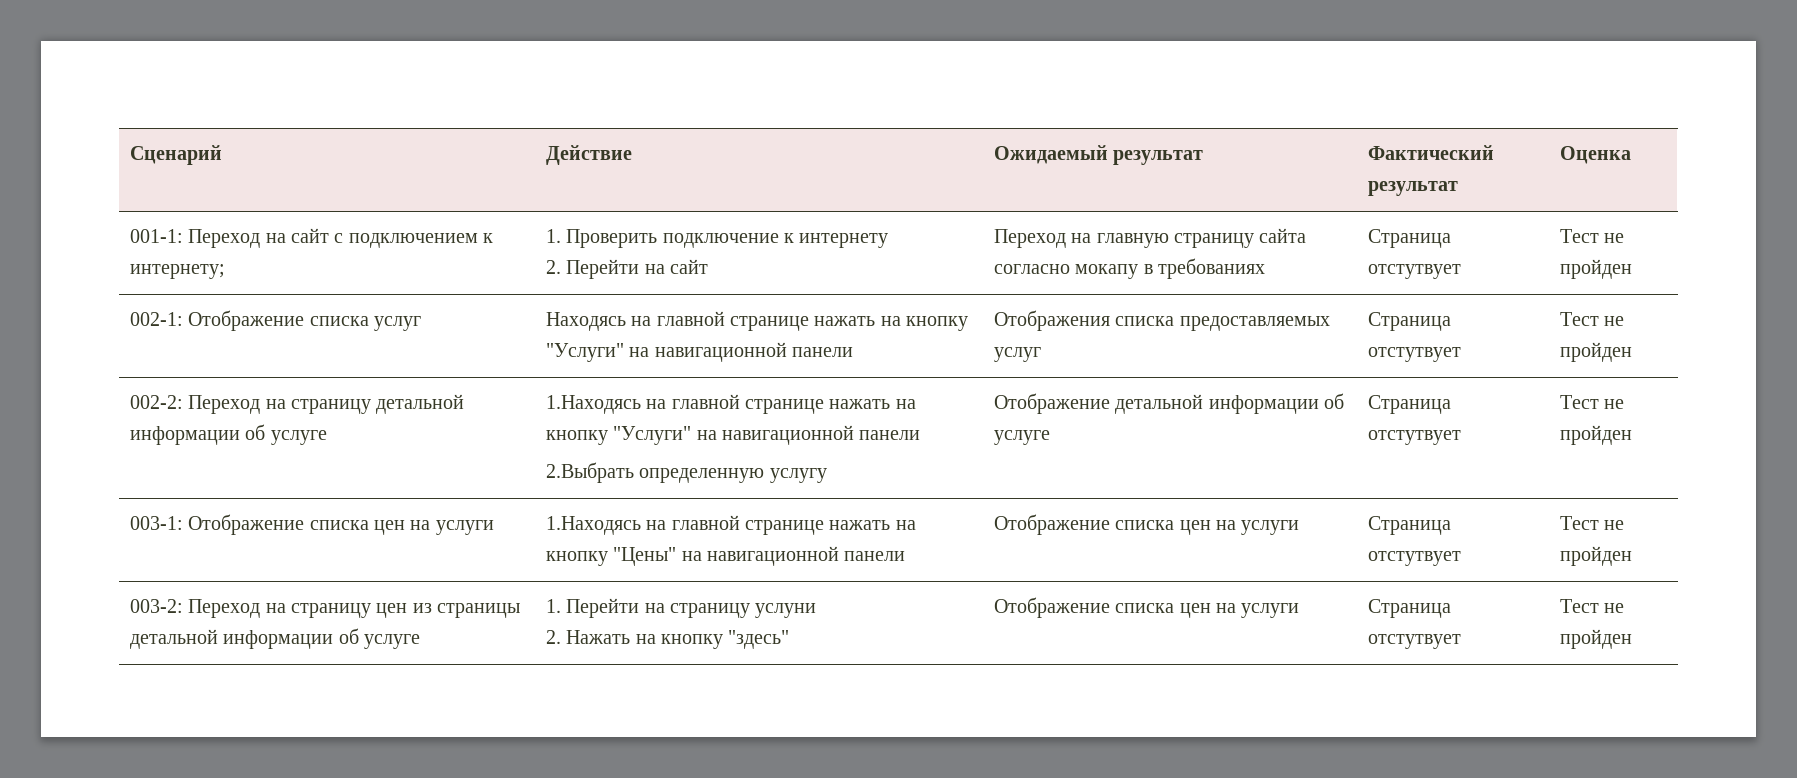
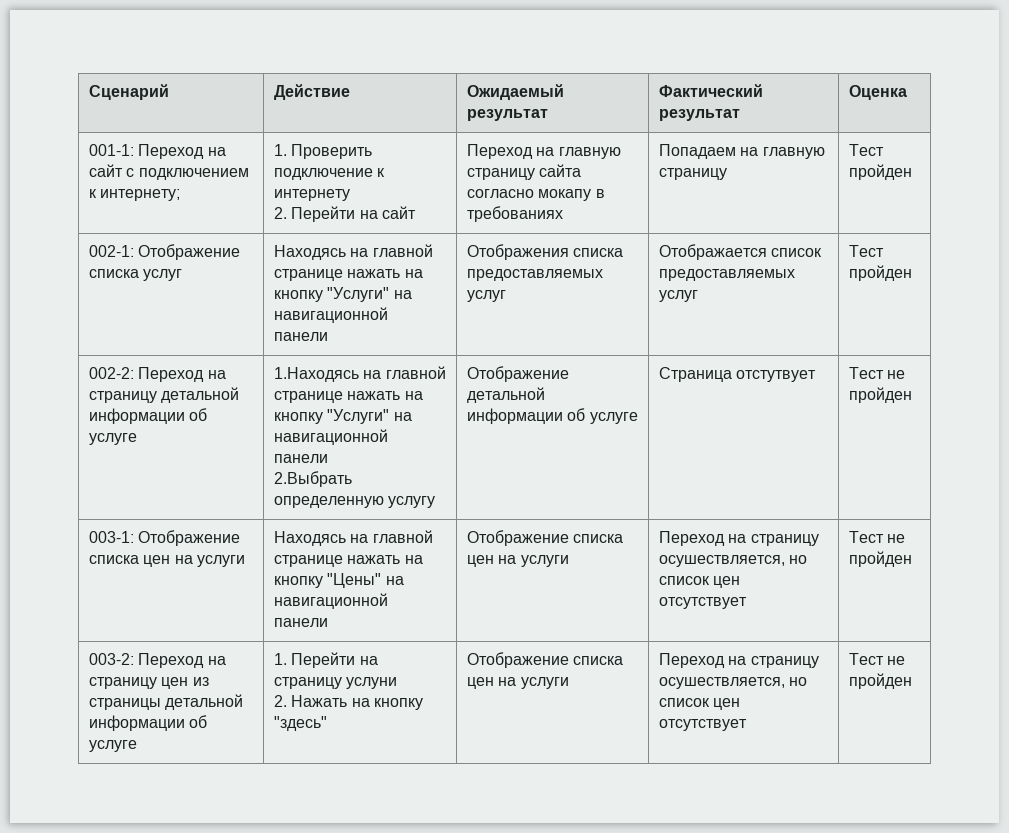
[1367,229,1451,248] [1367,264,1461,279] [1559,229,1625,243] Страница отстутвует | Тест не -> [659,144,825,159] [659,168,728,180] [849,144,885,156] Попадаем на главную страницу | Тест
[1367,312,1451,331] [1367,347,1461,362] [1559,312,1625,326] Страница отстутвует | Тест не -> [659,244,823,260] [659,269,796,281] [659,290,699,302] [849,245,885,257] Отображается список предоставляемых услуг | Тест
[545,516,641,535] 1.Находясь -> [274,531,347,546] Находясь
[1367,516,1451,535] [1367,551,1461,566] Страница отстутвует -> [659,531,819,546] [659,555,808,567] [659,576,741,588] [659,597,748,609] Переход на страницу осушествляется, но список цен отсутствует
[1367,599,1451,618] [1367,634,1461,649] Страница отстутвует -> [659,653,819,668] [659,677,808,689] [659,698,741,710] [659,719,748,731] Переход на страницу осушествляется, но список цен отсутствует

